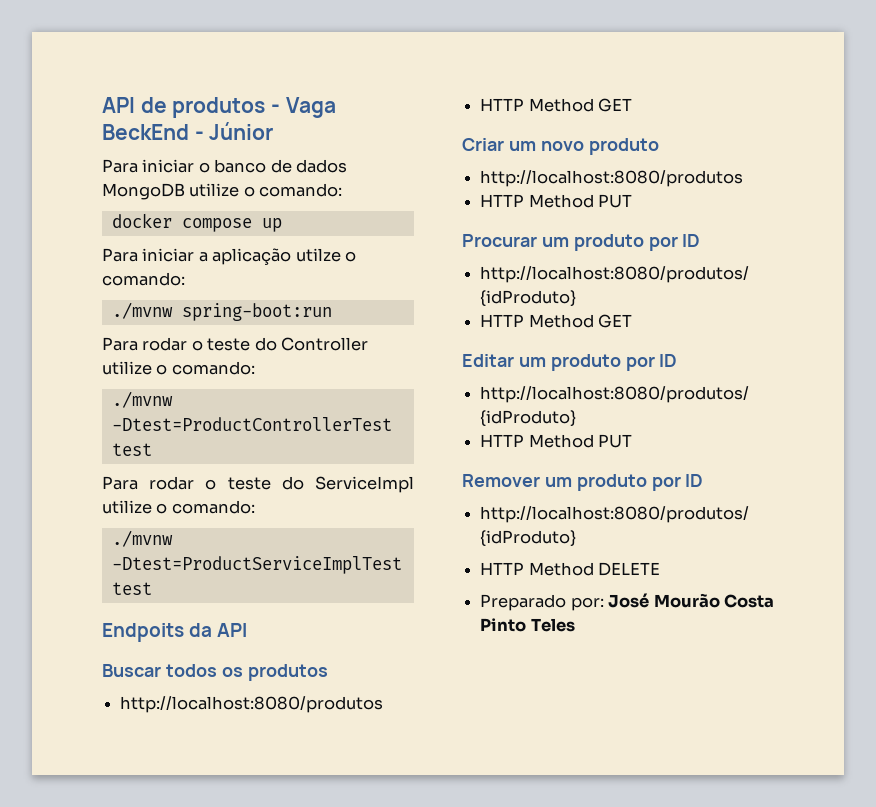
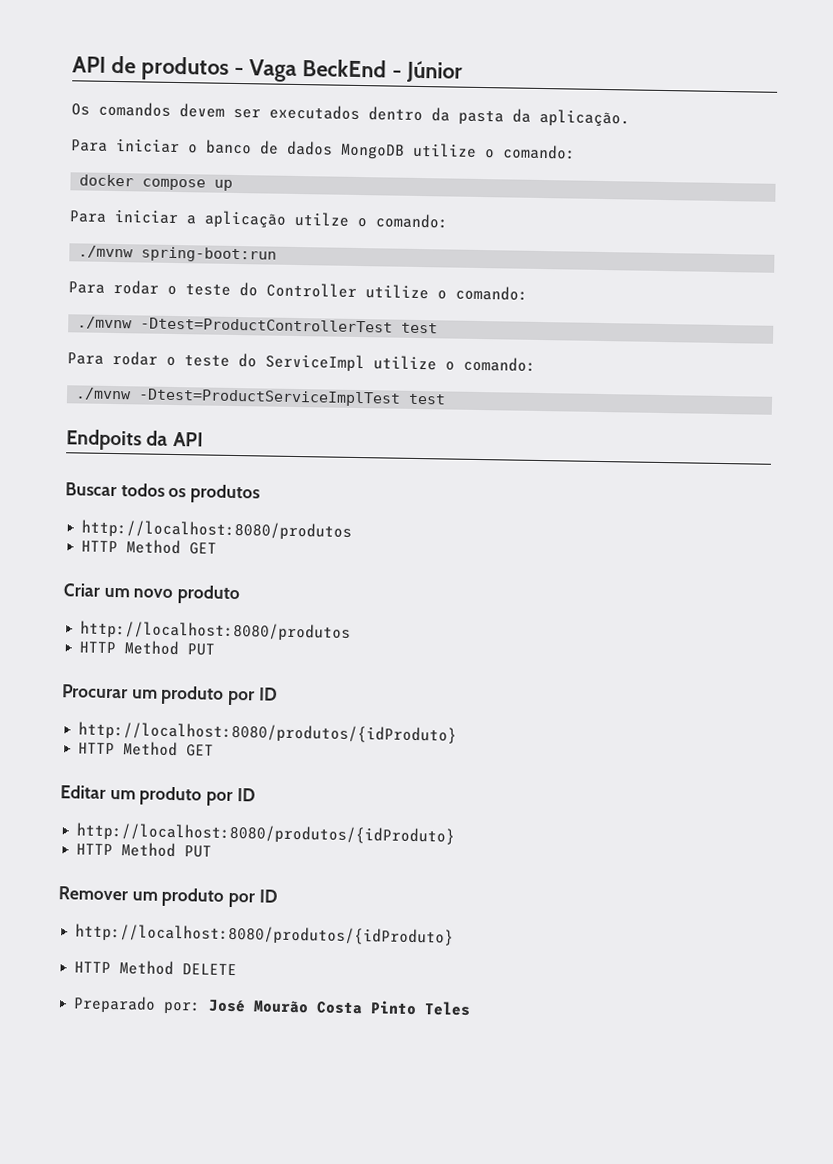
(274, 131) none -> [71,101,630,128] // Os comandos devem ser executados dentro da pasta da aplicação.

